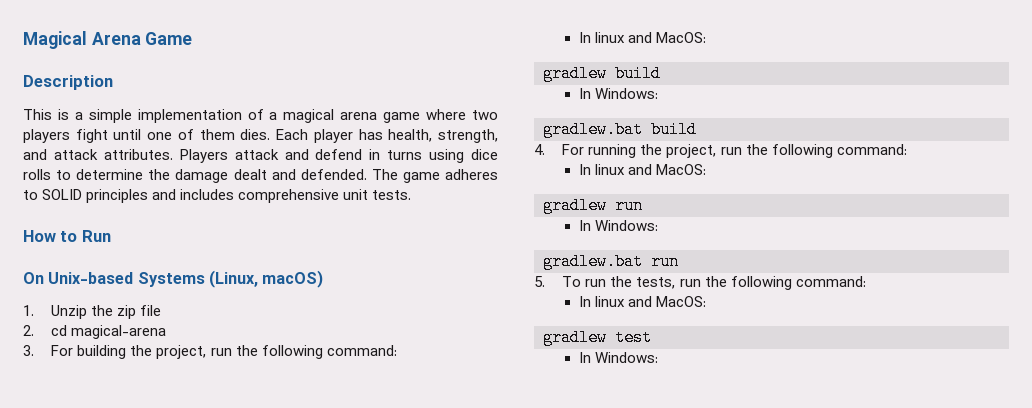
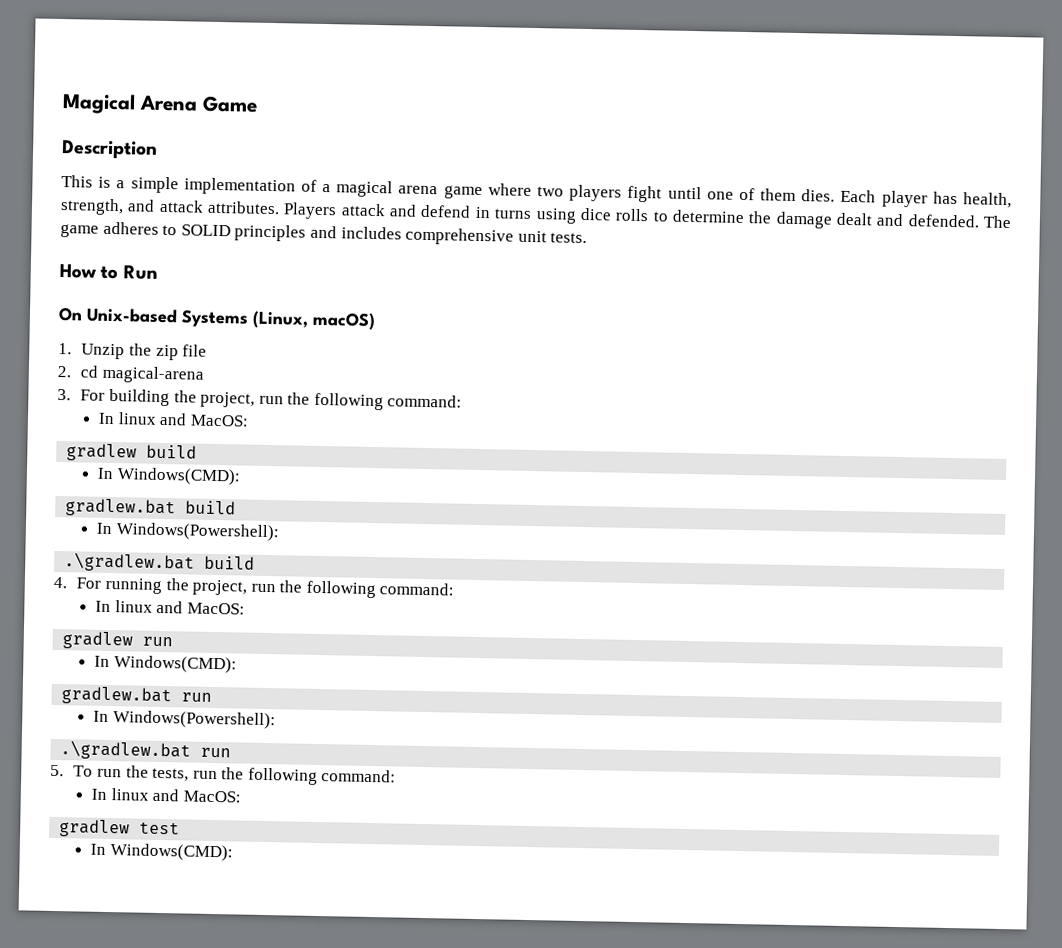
[594,88,658,99] Windows: -> [116,467,241,486] Windows(CMD):
(697, 129) none -> [96,522,279,542] [64,552,256,573] // In Windows(Powershell): // .\gradlew.bat build
[594,220,658,231] Windows: -> [113,655,237,674] Windows(CMD):
(679, 261) none -> [93,710,276,730] [60,740,232,761] // In Windows(Powershell): // .\gradlew.bat run
[594,352,658,363] Windows: -> [109,843,233,862] Windows(CMD):

